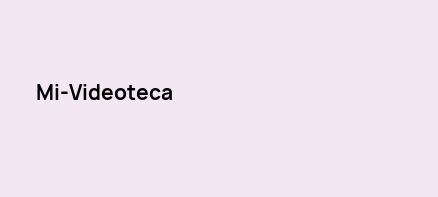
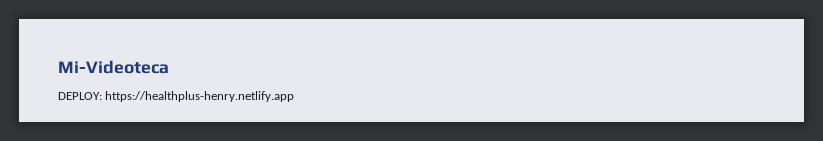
(173, 92) none -> [58,91,295,102] // DEPLOY: https://healthplus-henry.netlify.app

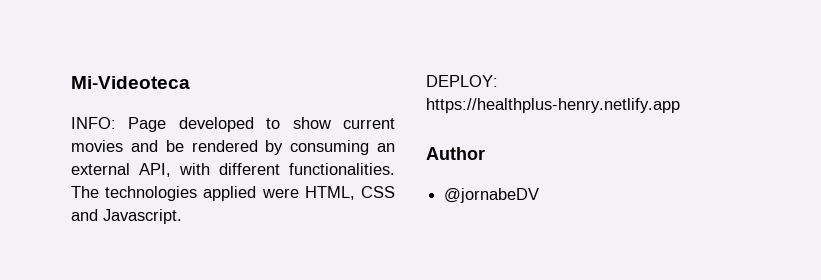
(169, 67) none -> [71,117,395,132] [71,140,395,155] [71,163,395,177] [71,186,395,201] [71,209,182,224] // INFO: Page developed to show current movies and be rendered by consuming an external API, with different functionalities. The technologies applied were HTML, CSS and Javascript.
(295, 96) none -> [426,147,485,160] [444,188,540,203] // Author // @jornabeDV

